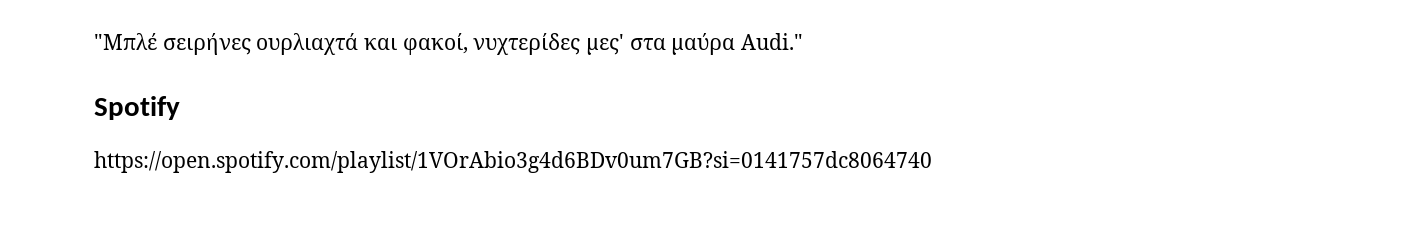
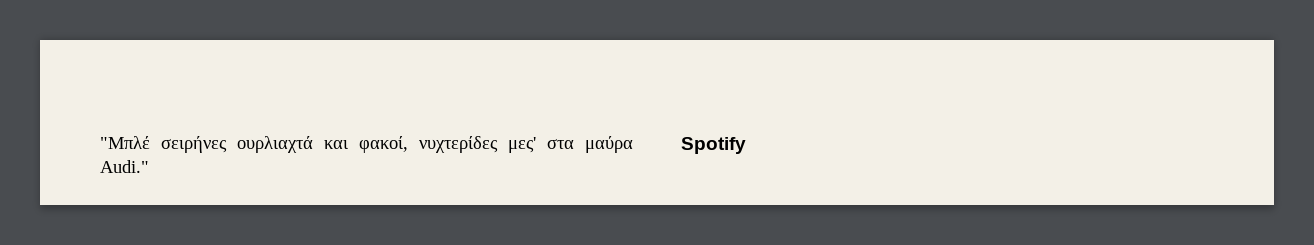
[94,151,932,173] // https://open.spotify.com/playlist/1VOrAbio3g4d6BDv0um7GB?si=0141757dc8064740 -> (746, 145) none

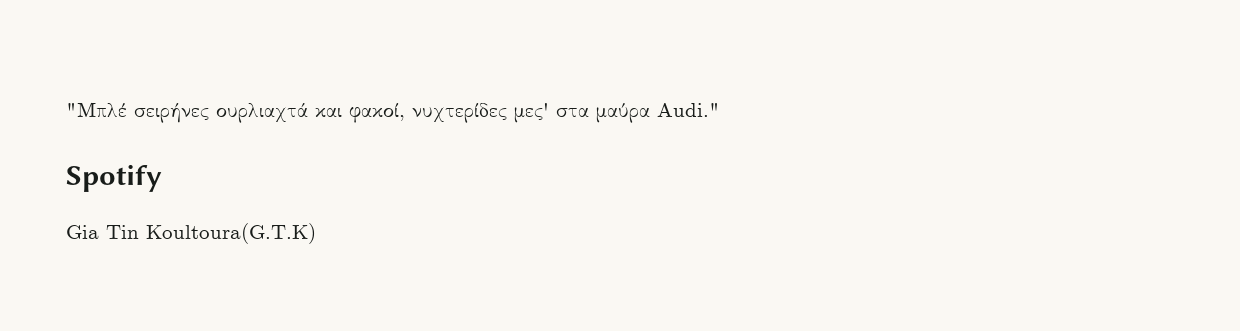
(746, 145) none -> [66,223,316,244] // Gia Tin Koultoura(G.T.K)

